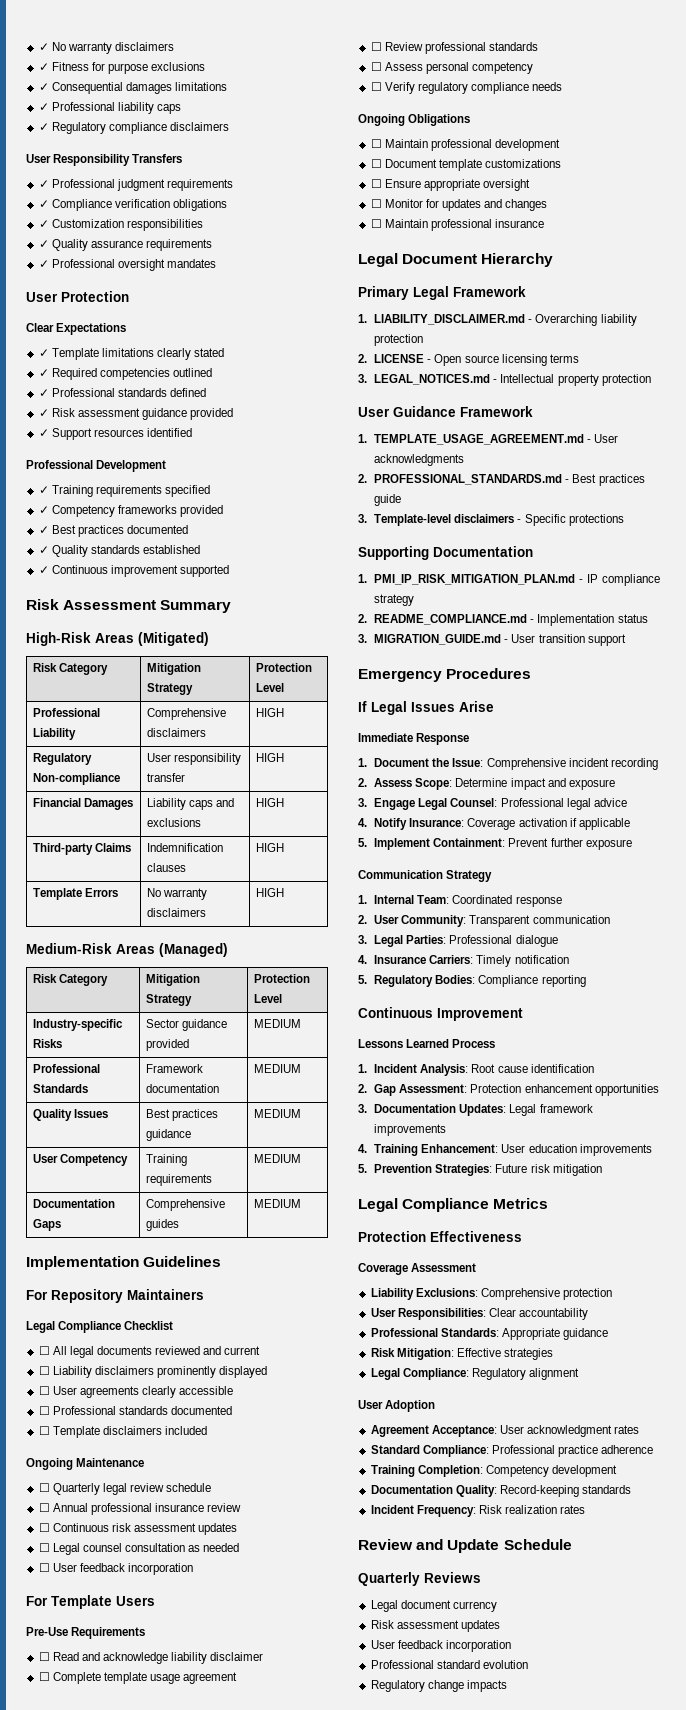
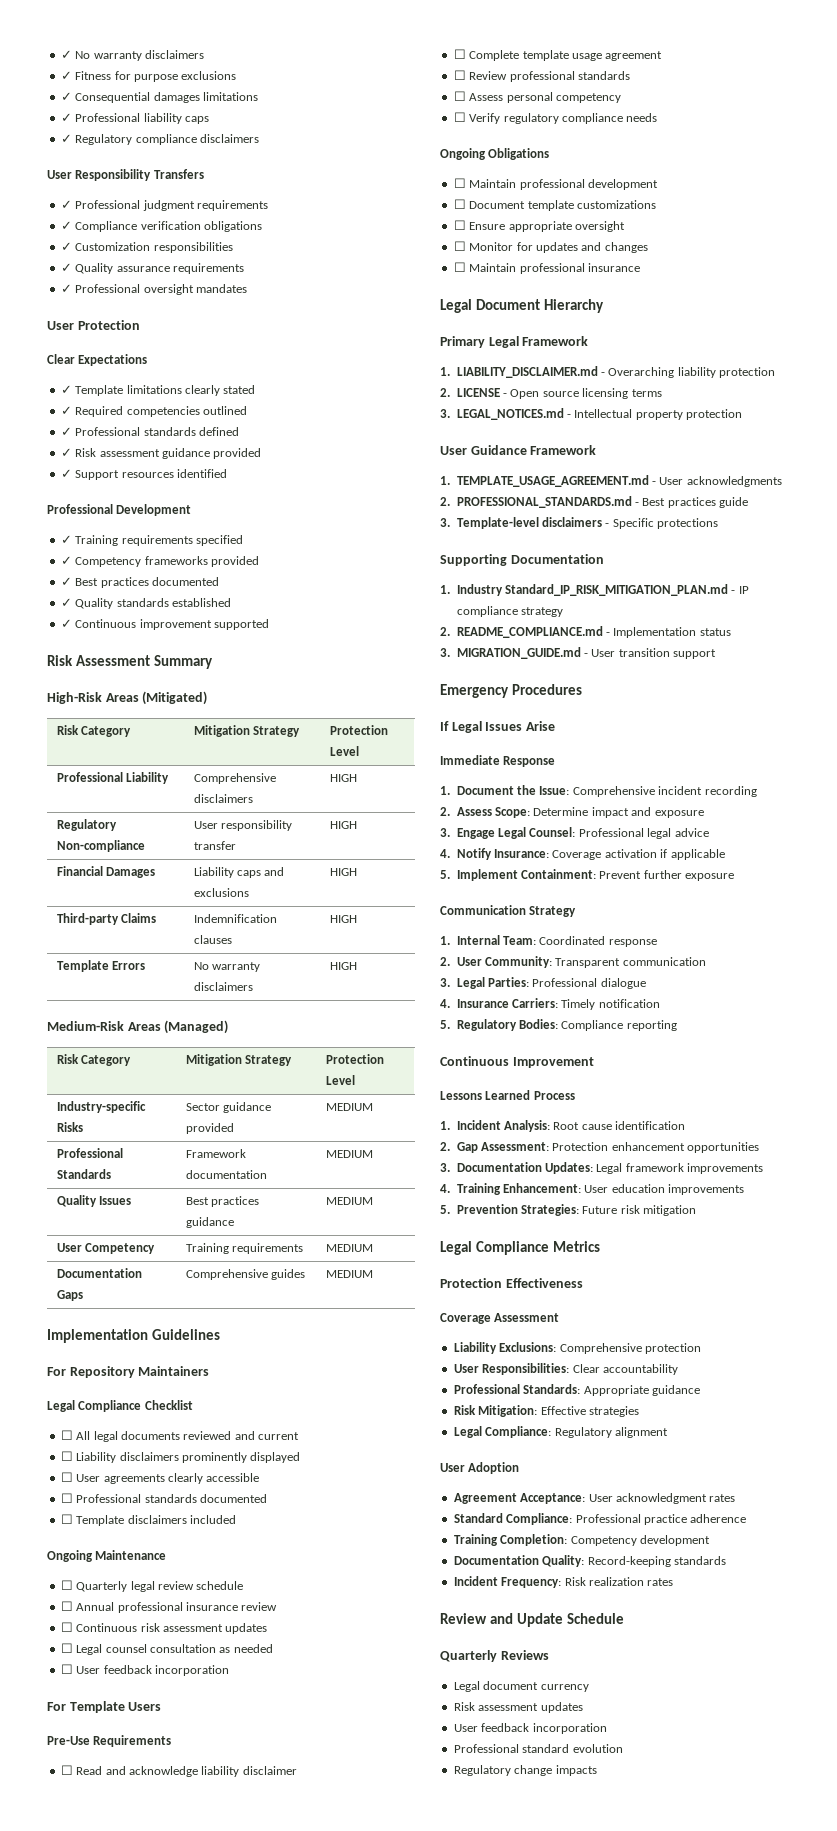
[374,574,576,585] PMI_IP_RISK_MITIGATION_PLAN.md -> [456,584,729,596] Industry Standard_IP_RISK_MITIGATION_PLAN.md

